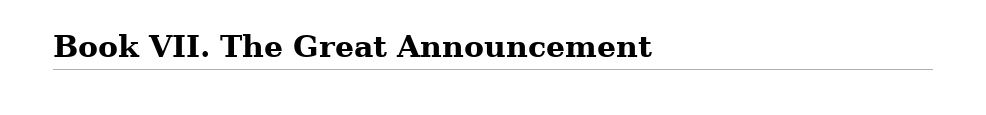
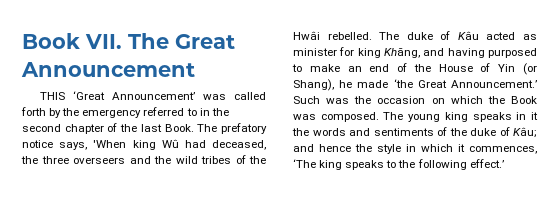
(652, 46) none -> [40,91,266,100] [21,107,229,118] [22,123,267,134] [22,139,266,150] [21,155,266,164] [293,31,537,40] [293,47,537,58] [292,63,537,75] [293,79,537,91] [293,96,537,104] [293,112,538,122] [292,127,537,138] [293,144,537,154] [293,159,504,170] // THIS ‘Great Announcement’ was called forth by the emergency referred to in the second chapter of the last Book. The prefatory notice says, 'When king Wû had deceased, the three overseers and the wild tribes of the Hwâi rebelled. The duke of Kâu acted as minister for king Khăng, and having purposed to make an end of the House of Yin (or Shang), he made ‘the Great Announcement.’ Such was the occasion on which the Book was composed. The young king speaks in it the words and sentiments of the duke of Kâu; and hence the style in which it commences, ‘The king speaks to the following effect.’

